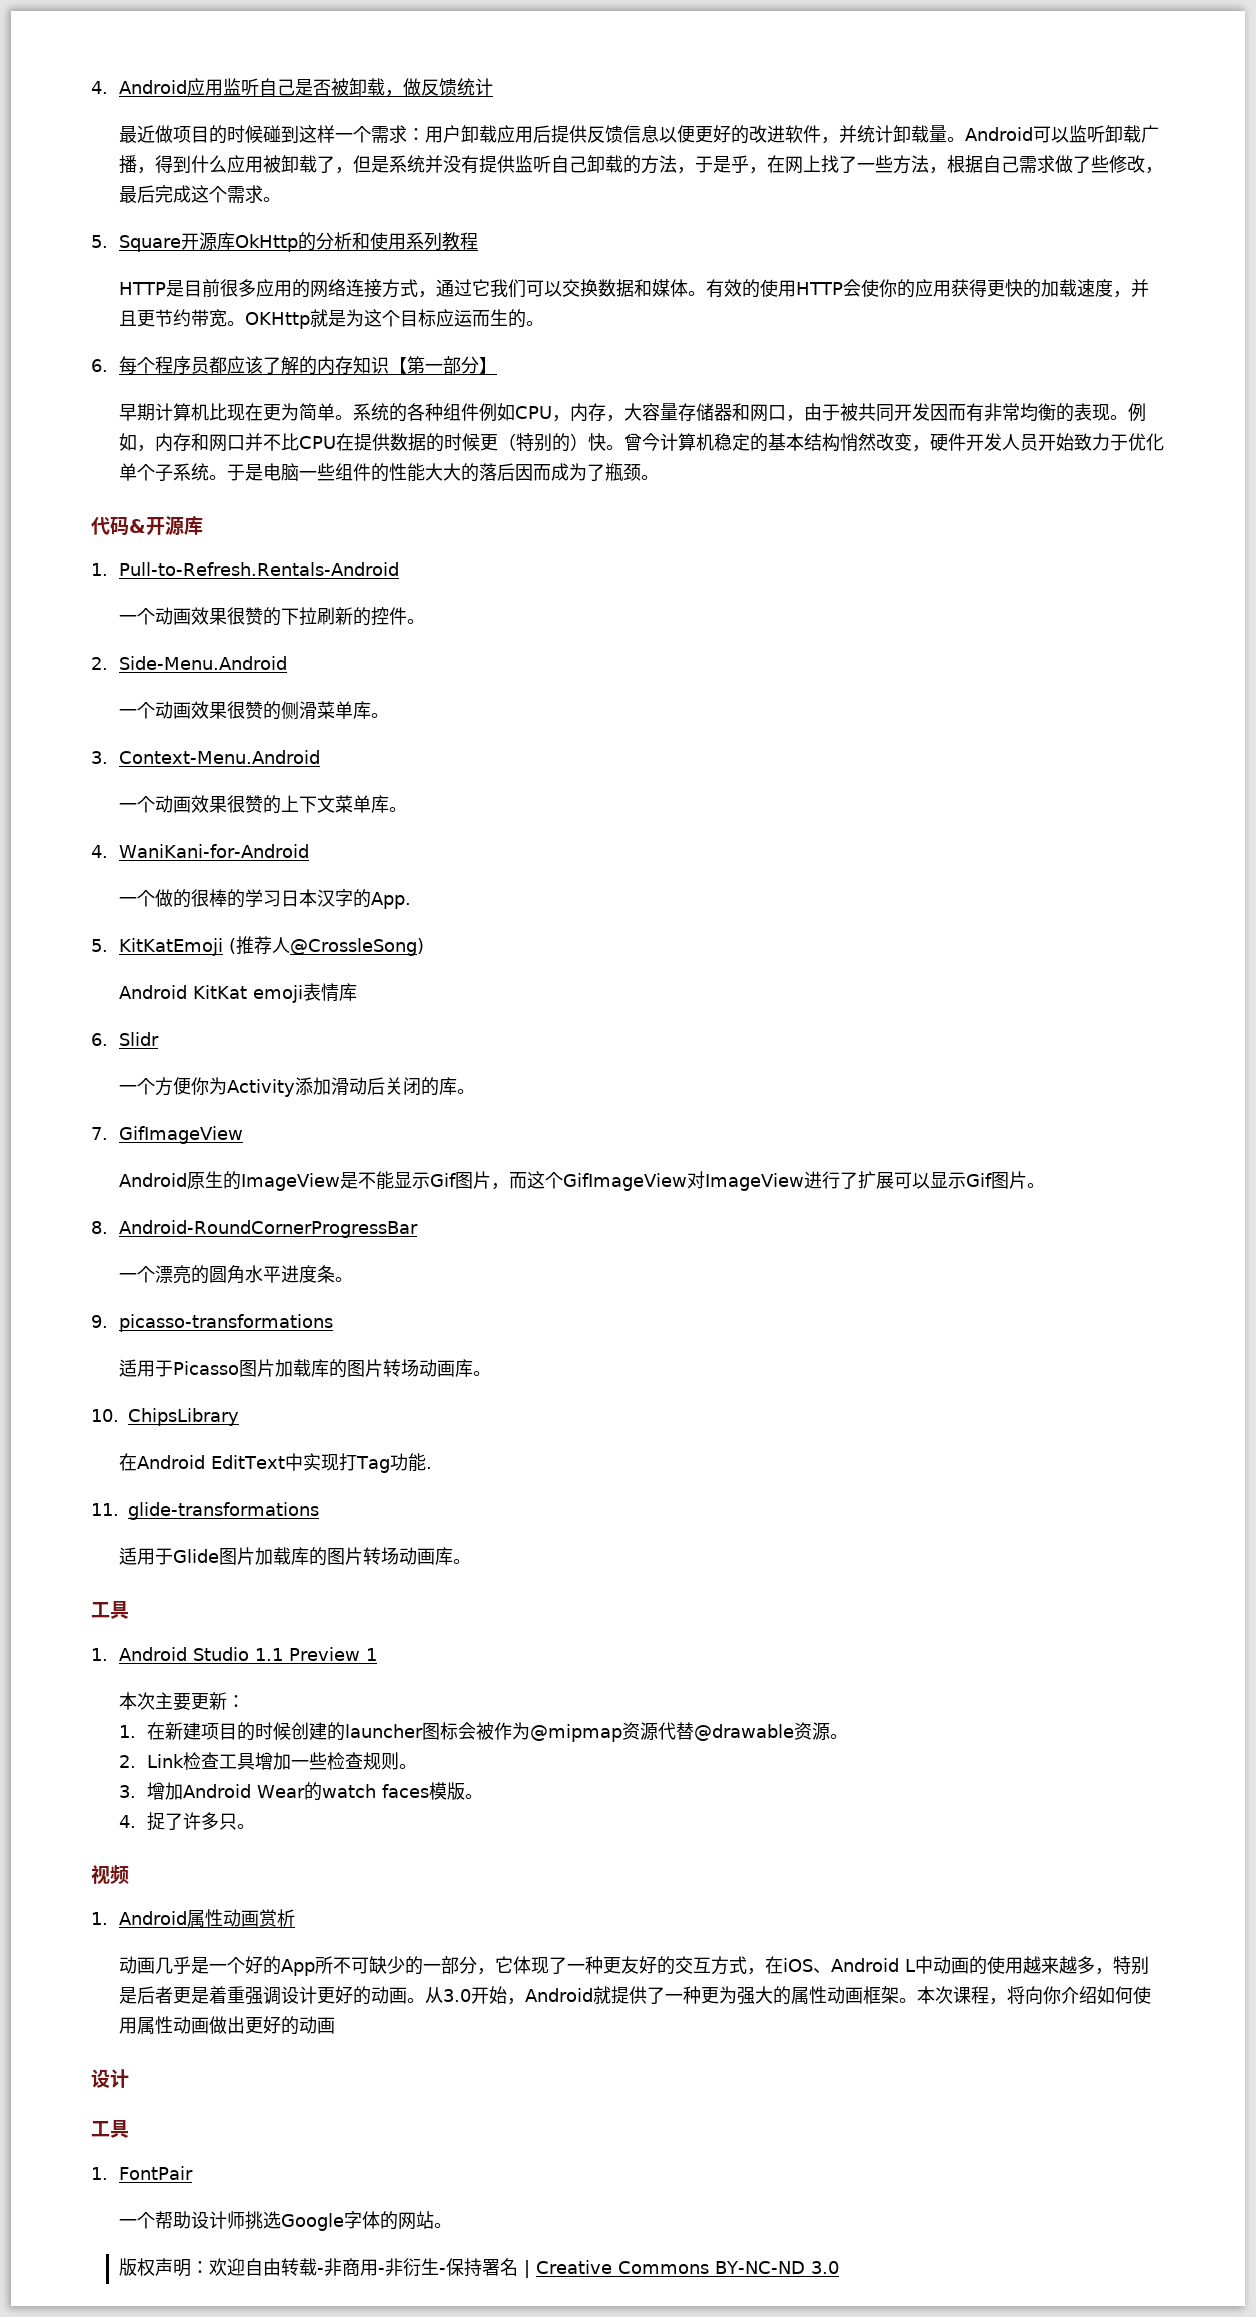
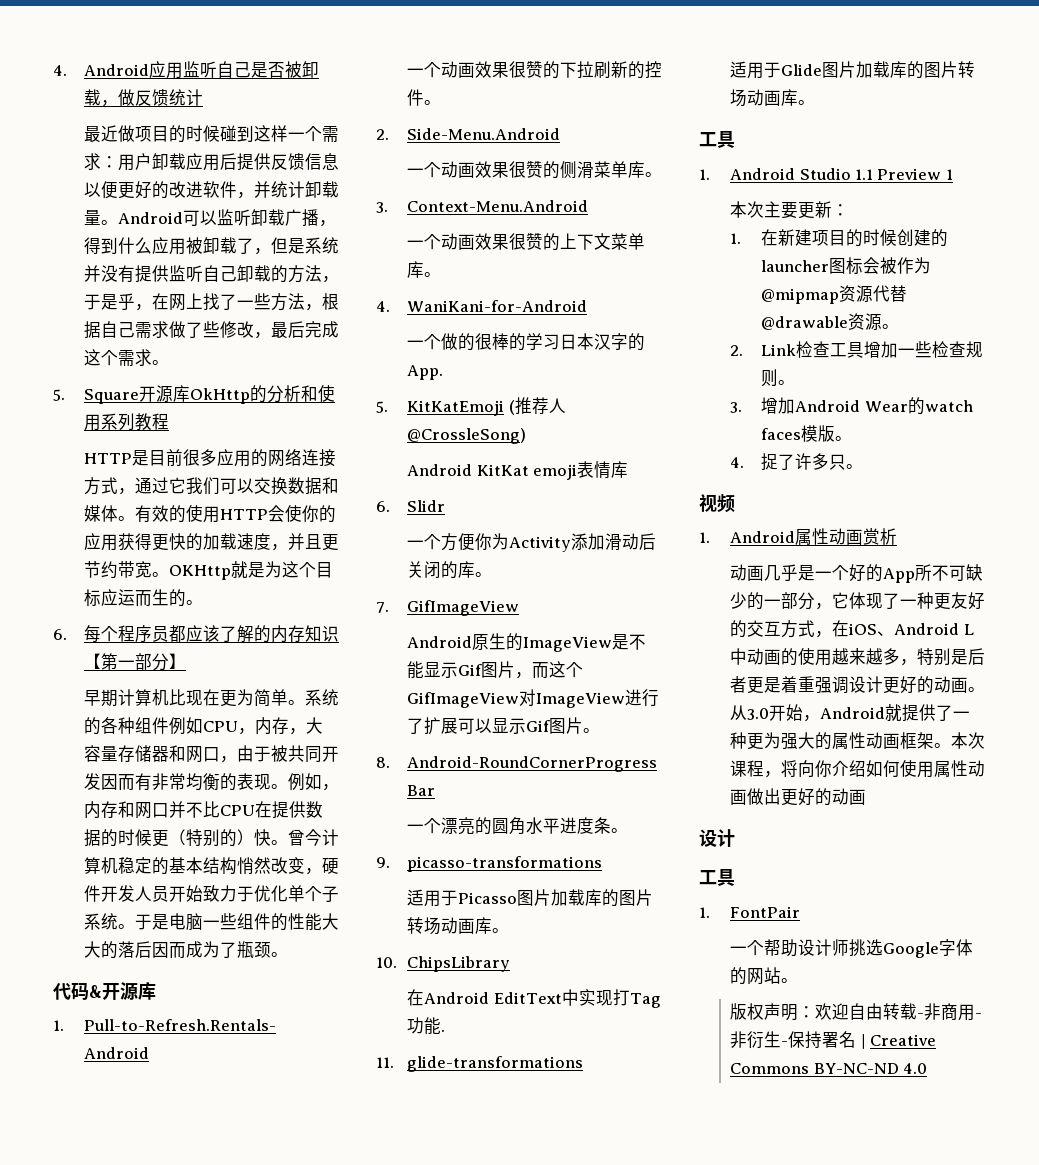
[810,2261,839,2274] 3.0 -> [902,1063,927,1074] 4.0

